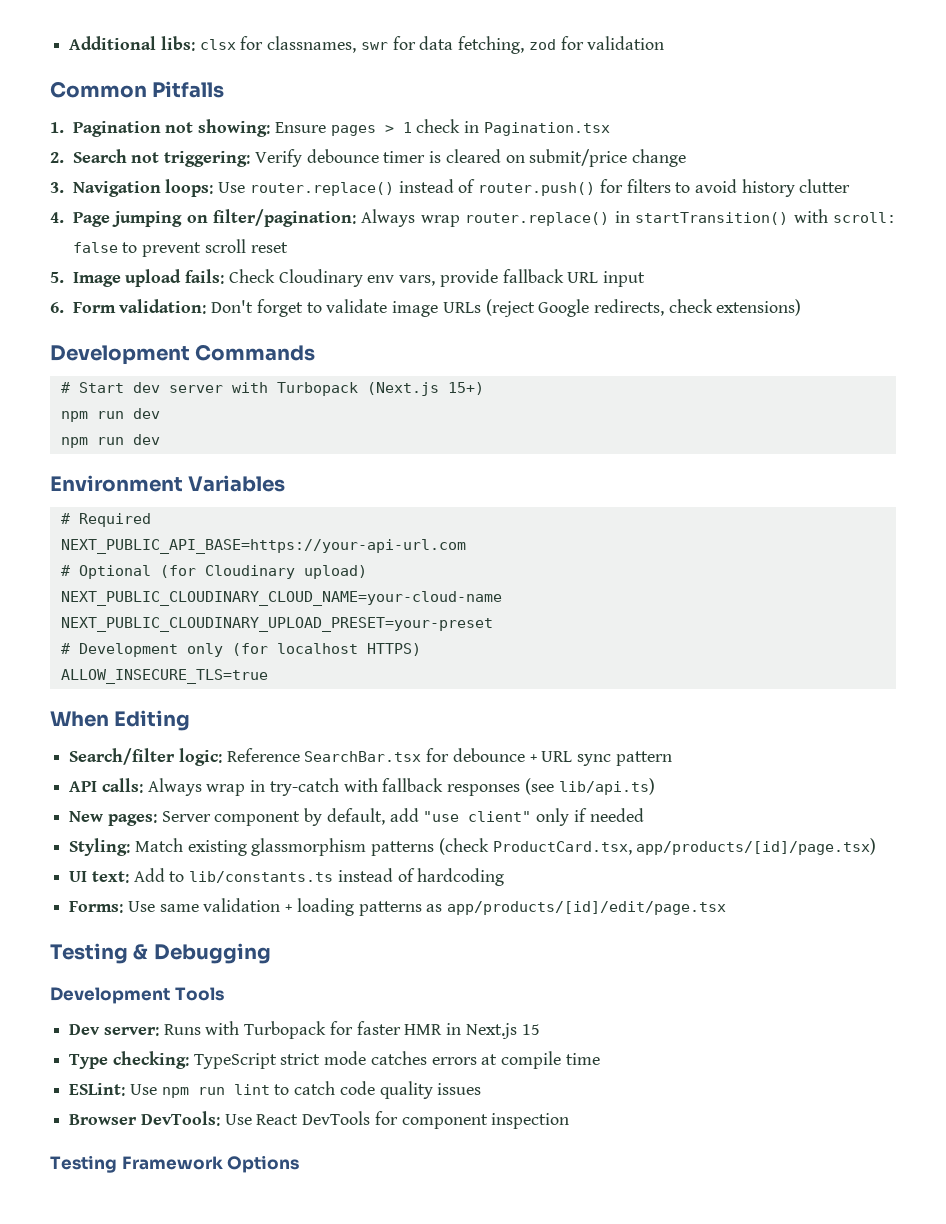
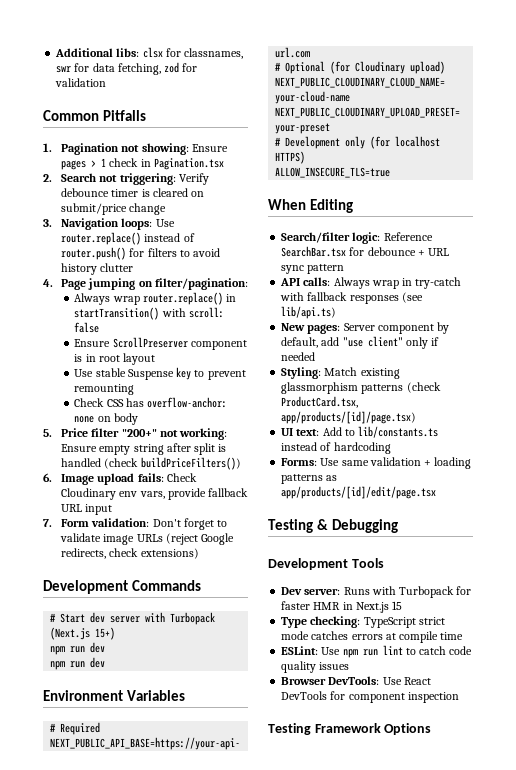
(357, 218) none -> (248, 284) //
[122,239,288,257] [50,272,64,283] to prevent scroll reset // 5. -> [74,337,247,350] [74,353,156,365] [74,367,246,380] [74,384,135,395] [74,397,228,408] [74,413,138,425] [43,428,228,440] [61,443,227,455] [61,457,241,470] [43,473,52,482] // Ensure ScrollPreserver component is in root layout // Use stable Suspense key to prevent remounting // Check CSS has overflow-anchor: none on body // 5. Price filter "200+" not working: Ensure empty string after split is handled (check buildPriceFilters()) // 6.
[50,302,64,313] 6. -> [43,519,52,527] 7.

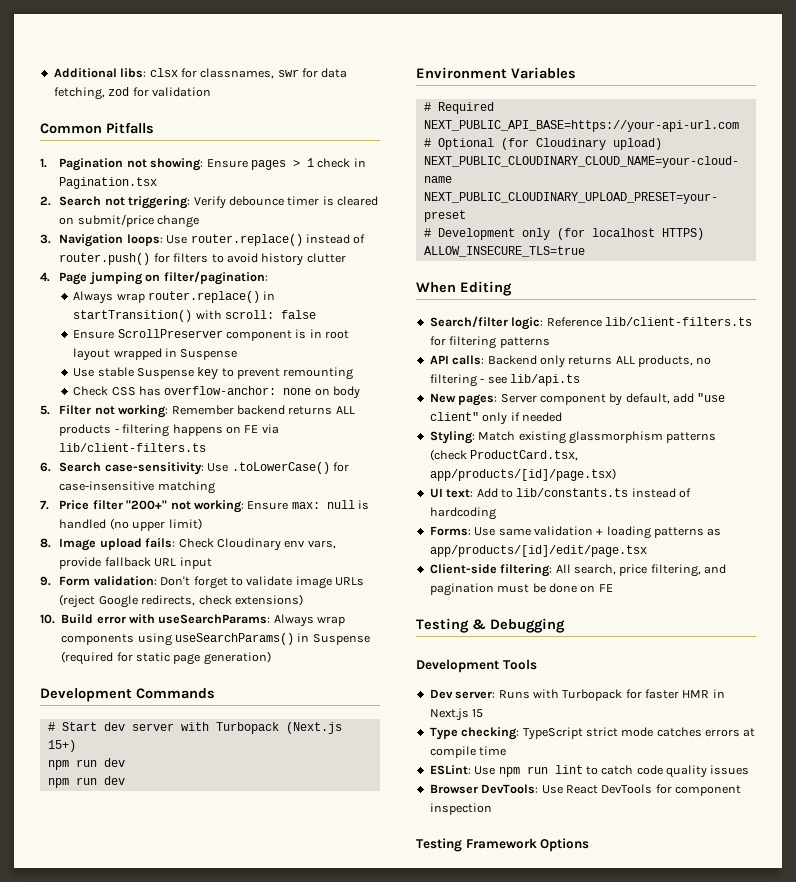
(156, 359) none -> [113,348,238,360] wrapped in Suspense
(52, 433) none -> [59,405,355,418] [59,424,279,437] [59,443,207,452] [40,462,349,475] [59,481,215,494] [40,500,49,510] Filter not working: Remember backend returns ALL products - filtering happens on FE via lib/client-filters.ts // 6. Search case-sensitivity: Use .toLowerCase() for case-insensitive matching // 7.
[99,443,227,455] [61,457,241,470] [43,473,52,482] empty string after split is handled (check buildPriceFilters()) // 6. -> [291,500,370,510] [59,518,202,531] [40,538,51,548] max: null is handled (no upper limit) // 8.
[43,519,52,527] 7. -> [40,576,51,586] 9.
(199, 553) none -> [40,614,346,627] [61,633,370,646] [61,651,271,665] // 10. Build error with useSearchParams: Always wrap components using useSearchParams() in Suspense (required for static page generation)
[281,246,450,257] [281,264,345,274] [280,277,462,289] [280,292,423,304] [281,306,337,319] SearchBar.tsx for debounce + URL sync pattern // API calls: Always wrap in try-catch with fallback responses (see lib/api.ts) -> [604,317,752,326] [429,336,550,349] [429,355,712,368] [429,374,580,387] lib/client-filters.ts for filtering patterns // API calls: Backend only returns ALL products, no filtering - see lib/api.ts
(437, 492) none -> [429,564,726,577] [429,583,613,596] // Client-side filtering: All search, price filtering, and pagination must be done on FE

